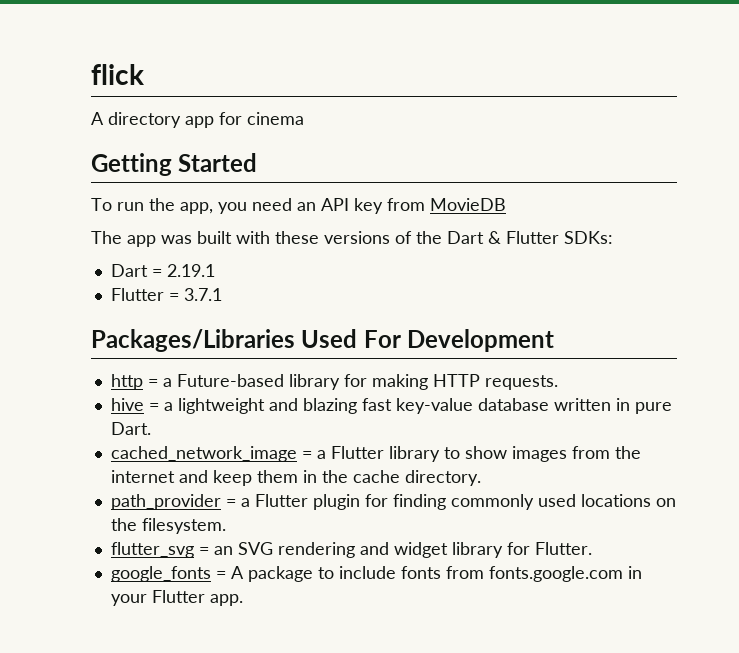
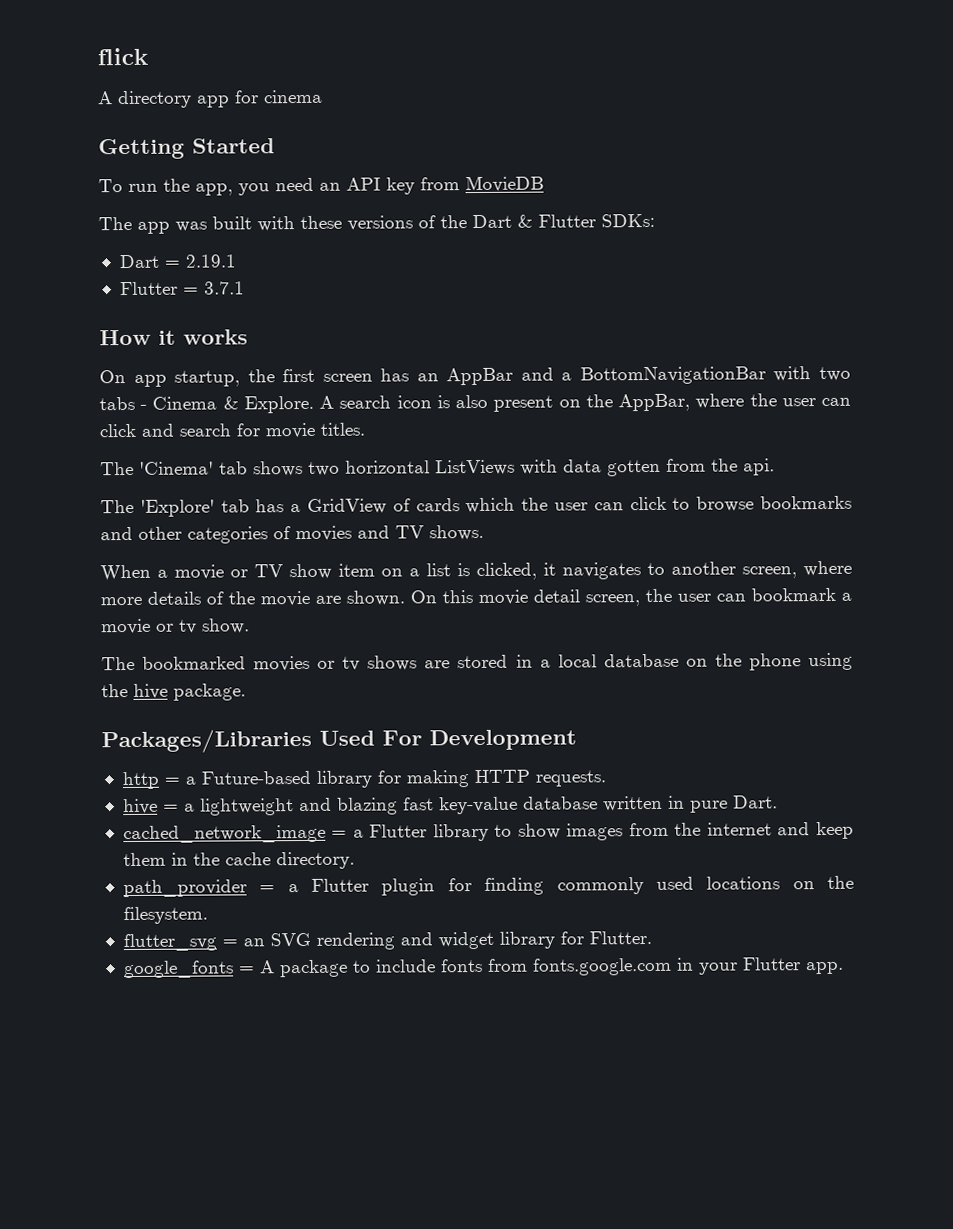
(222, 294) none -> [99,329,248,346] [99,366,852,387] [99,393,852,414] [99,422,365,439] [100,458,775,477] [100,495,852,517] [100,524,484,544] [100,560,852,582] [100,587,852,607] [101,618,250,635] [101,652,854,672] [101,683,246,701] // How it works // On app startup, the first screen has an AppBar and a BottomNavigationBar with two tabs - Cinema & Explore. A search icon is also present on the AppBar, where the user can click and search for movie titles. // The 'Cinema' tab shows two horizontal ListViews with data gotten from the api. // The 'Explore' tab has a GridView of cards which the user can click to browse bookmarks and other categories of movies and TV shows. // When a movie or TV show item on a list is clicked, it navigates to another screen, where more details of the movie are shown. On this movie detail screen, the user can bookmark a movie or tv show. // The bookmarked movies or tv shows are stored in a local database on the phone using the hive package.

